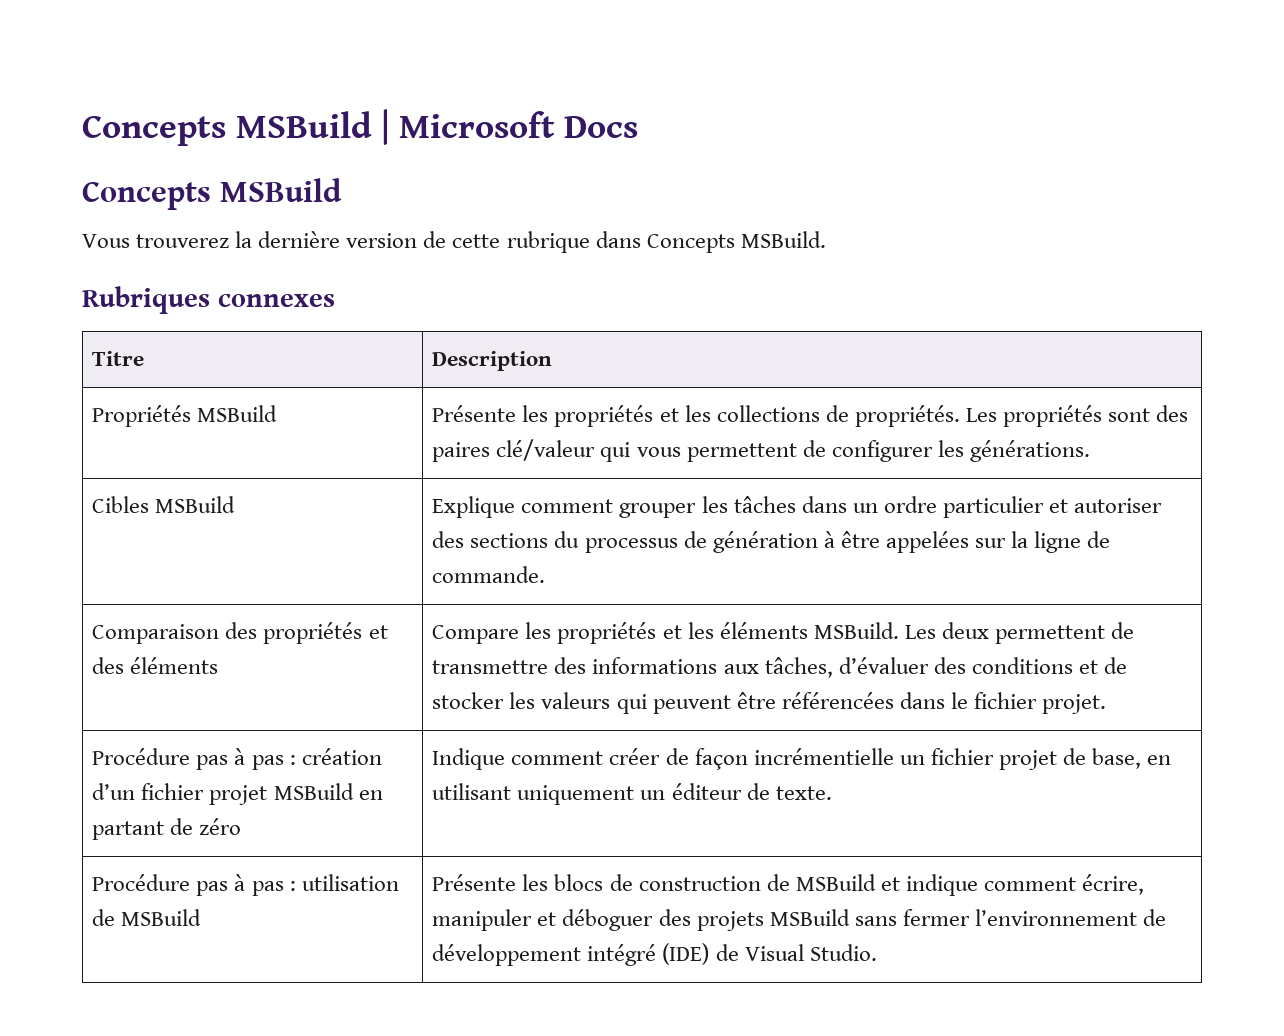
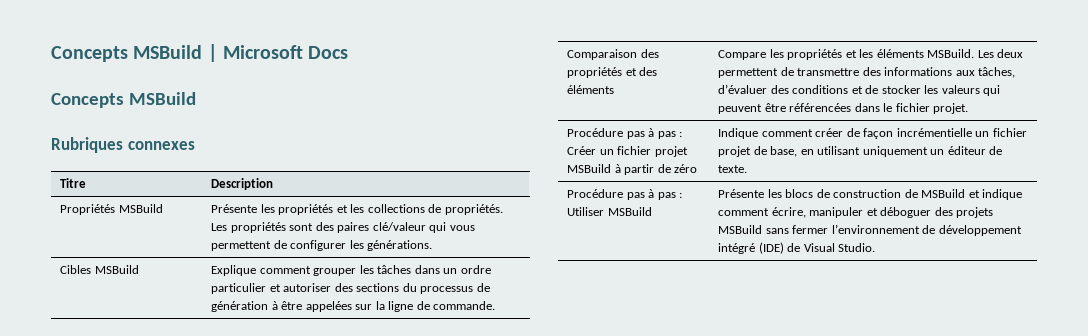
[82,231,826,253] // Vous trouverez la dernière version de cette rubrique dans Concepts MSBuild. -> (196, 98) none
[301,748,382,765] [92,783,136,800] création d’un -> [567,146,614,155] Créer un
[358,790,383,800] [92,821,165,840] en partant -> [614,164,655,175] à partir
[301,874,399,891] [92,909,116,926] utilisation de -> [567,207,605,216] Utiliser

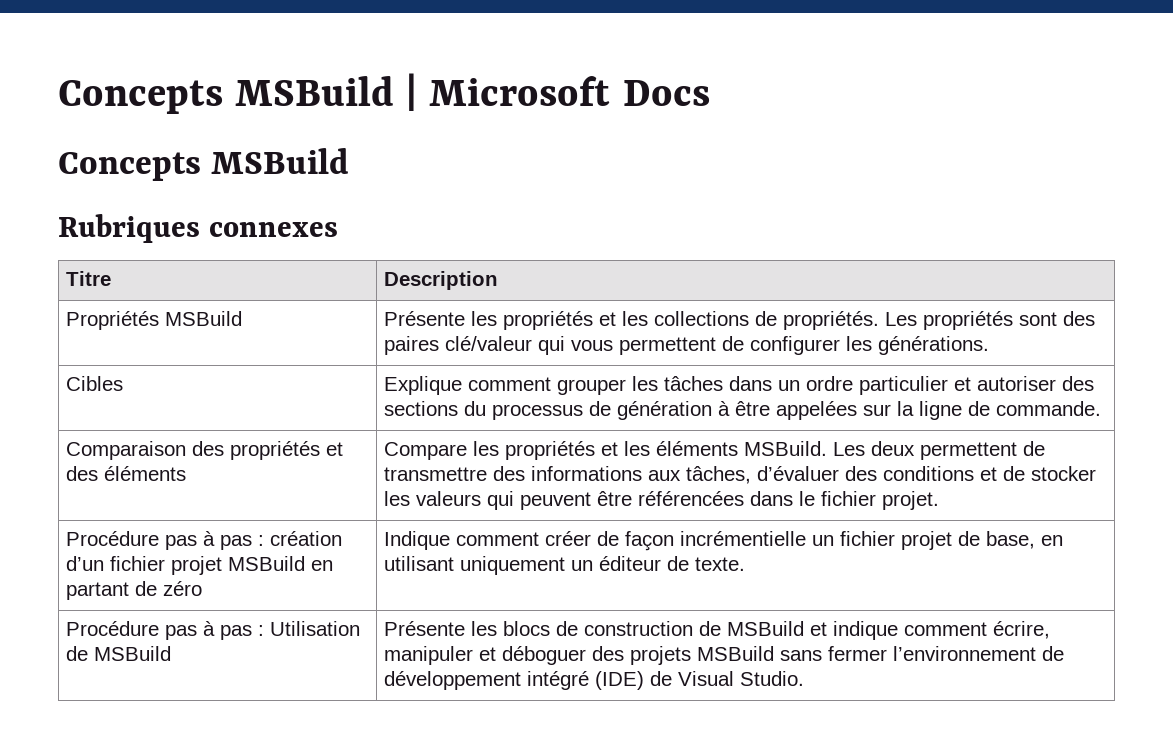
[94,265,139,274] MSBuild -> (124, 383) none
[567,146,614,155] Créer un -> [270,531,343,546] [66,556,105,571] création d’un
[614,164,655,175] à partir -> [311,560,334,571] [66,582,130,600] en partant
[567,207,605,216] Utiliser -> [270,621,361,636] [66,646,89,661] Utilisation de

